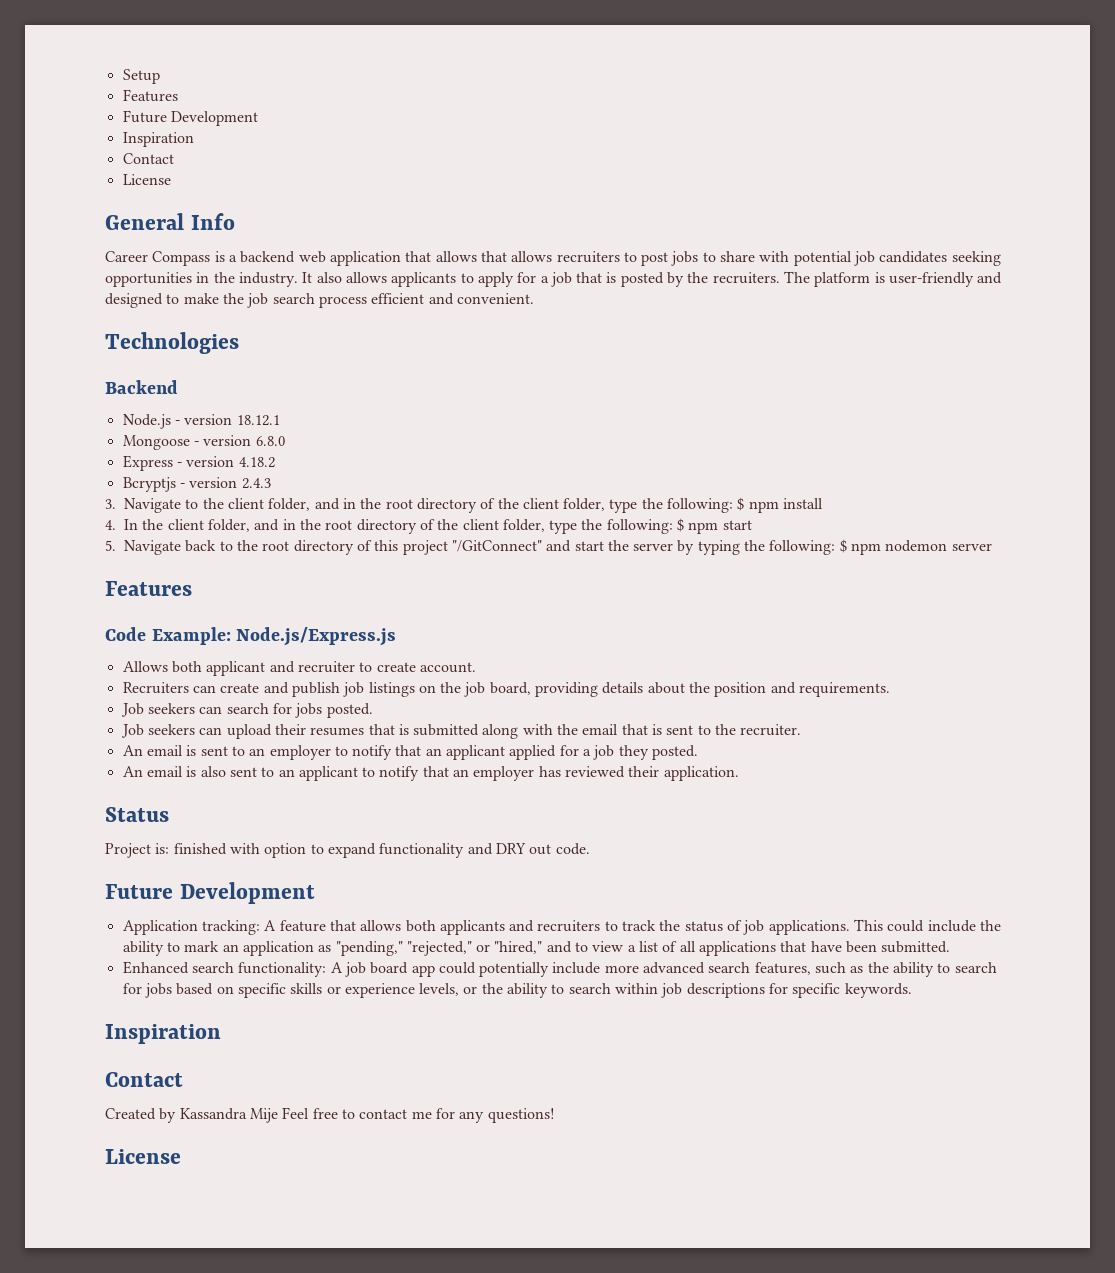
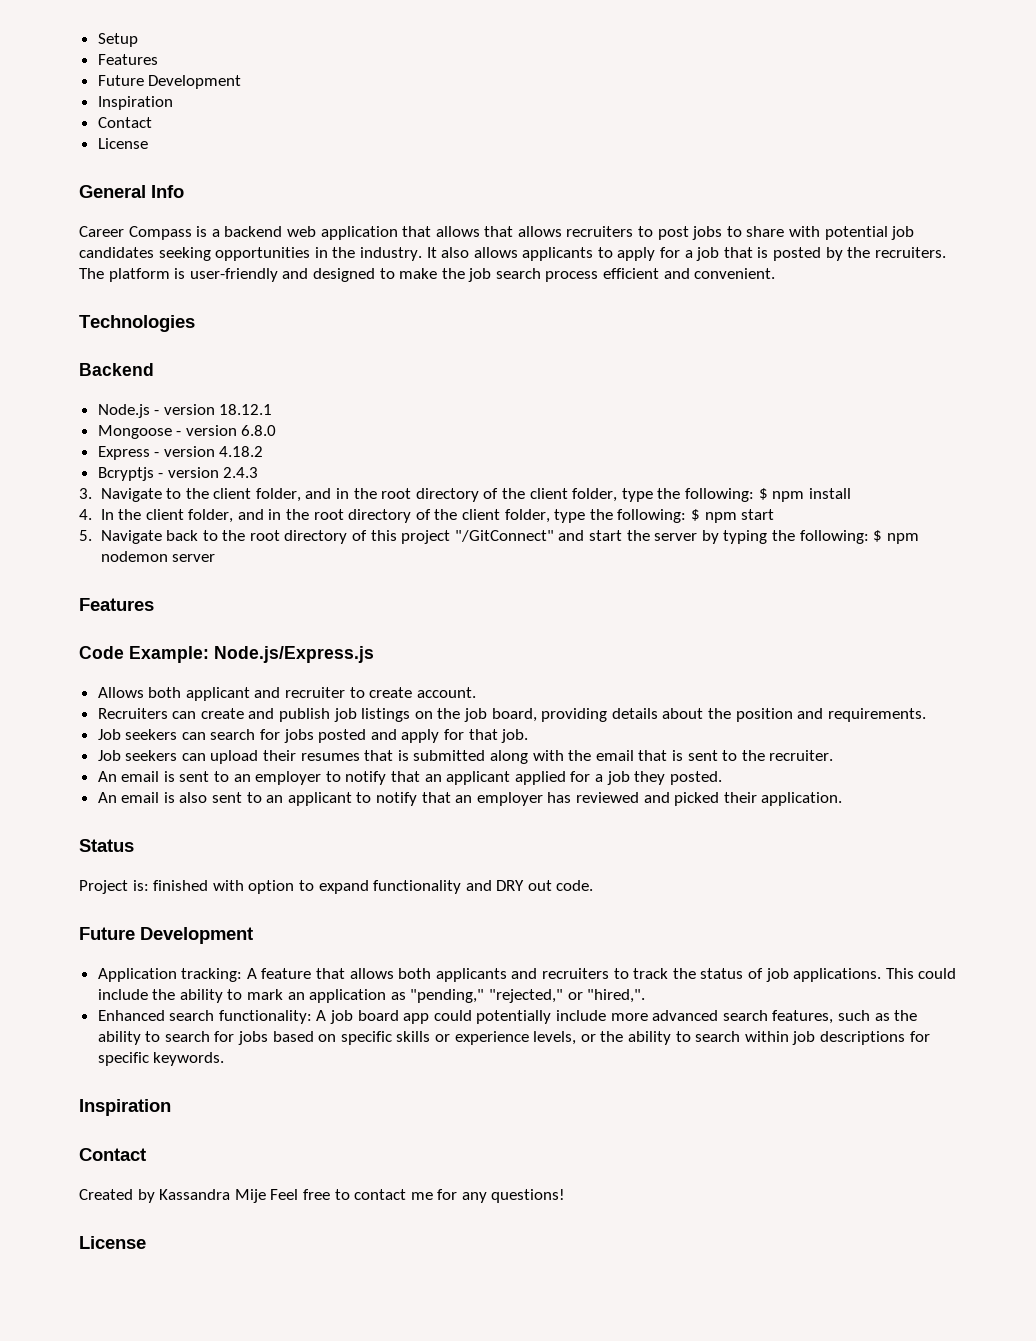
[326,703,373,718] posted. -> [318,729,529,743] posted and apply for that job.
(626, 772) none -> [643,792,720,806] and picked
[494,941,951,956] "hired," and to view a list of all applications that have been submitted. -> [587,989,646,1003] "hired,".

